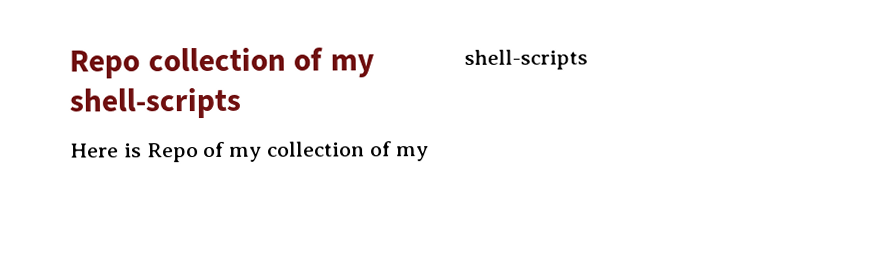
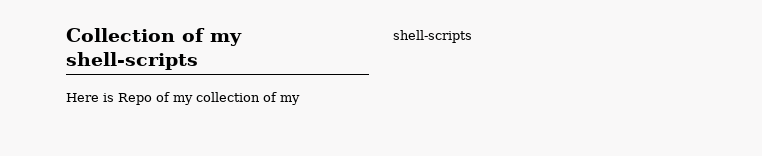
[69,47,286,79] Repo collection -> [66,28,175,42] Collection

